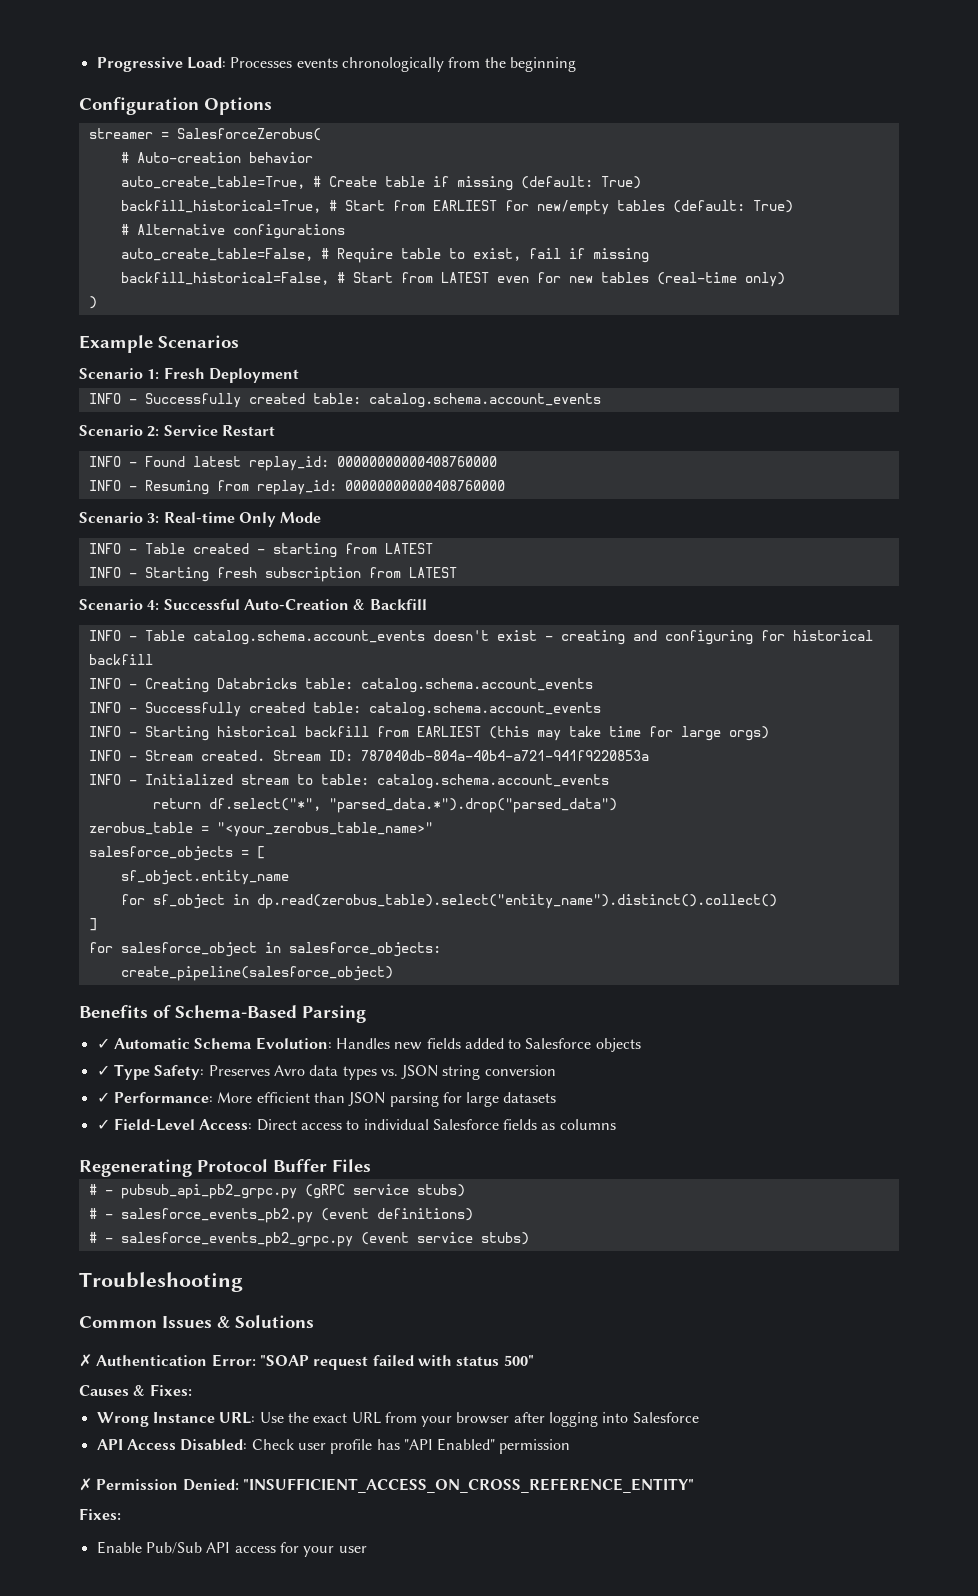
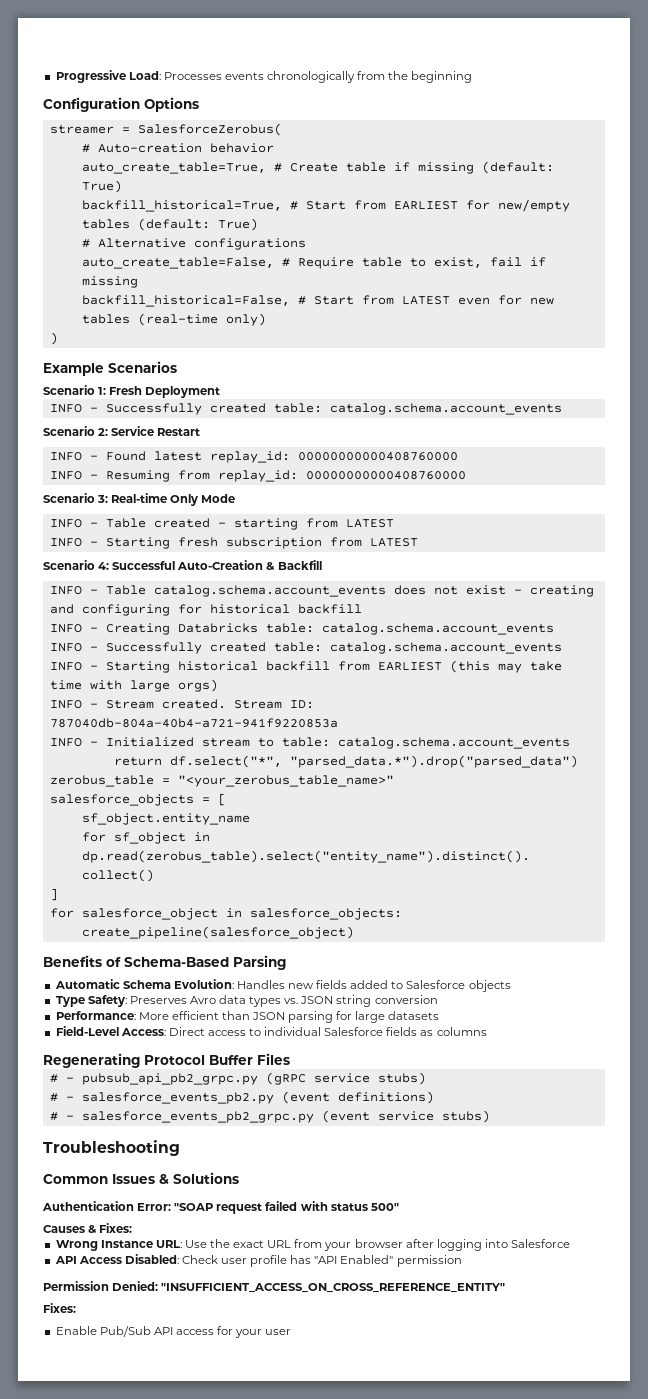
[432,630,489,641] doesn't -> [393,585,458,595] does not
[648,726,673,737] for -> [89,680,122,690] with
[96,1038,110,1049] ✓ -> (286, 962) none
[96,1065,110,1076] ✓ -> (511, 986) none
[96,1092,110,1103] ✓ -> (438, 999) none
[96,1119,110,1130] ✓ -> (440, 1015) none
[79,1354,92,1367] ✗ -> (239, 1178) none
[79,1478,92,1491] ✗ -> (462, 1261) none

